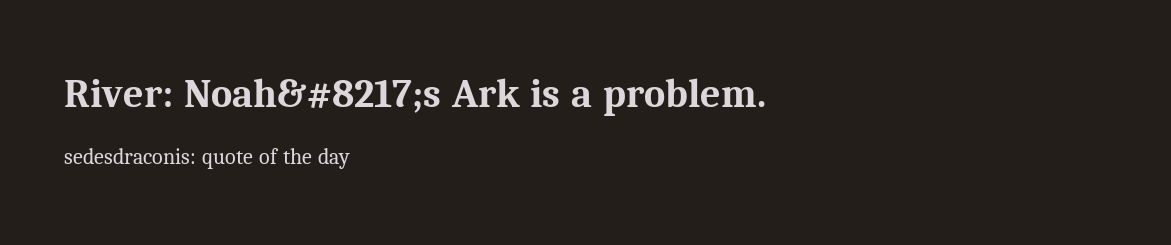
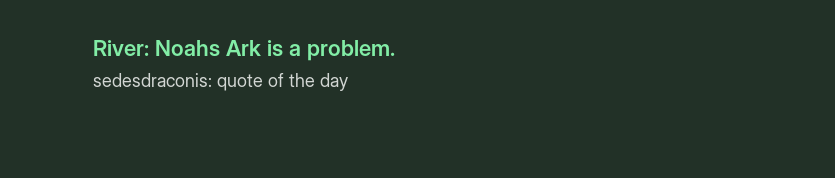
[183,78,441,113] Noah&#8217;s -> [154,40,220,57] Noahs

